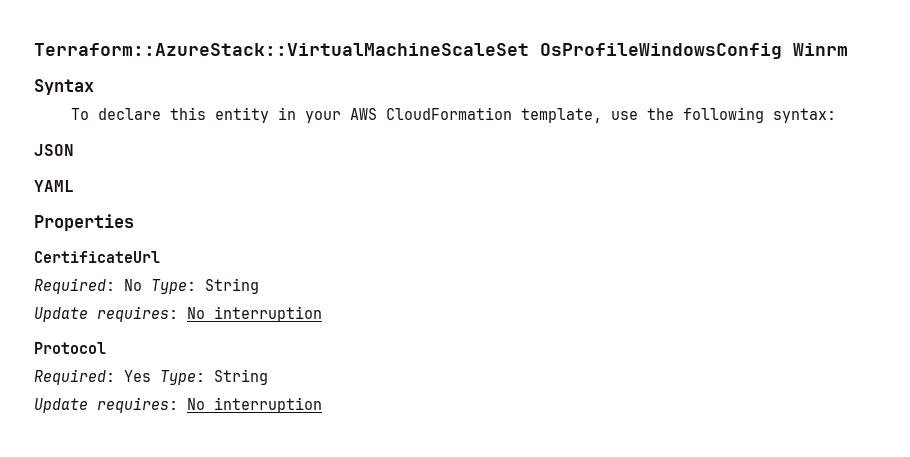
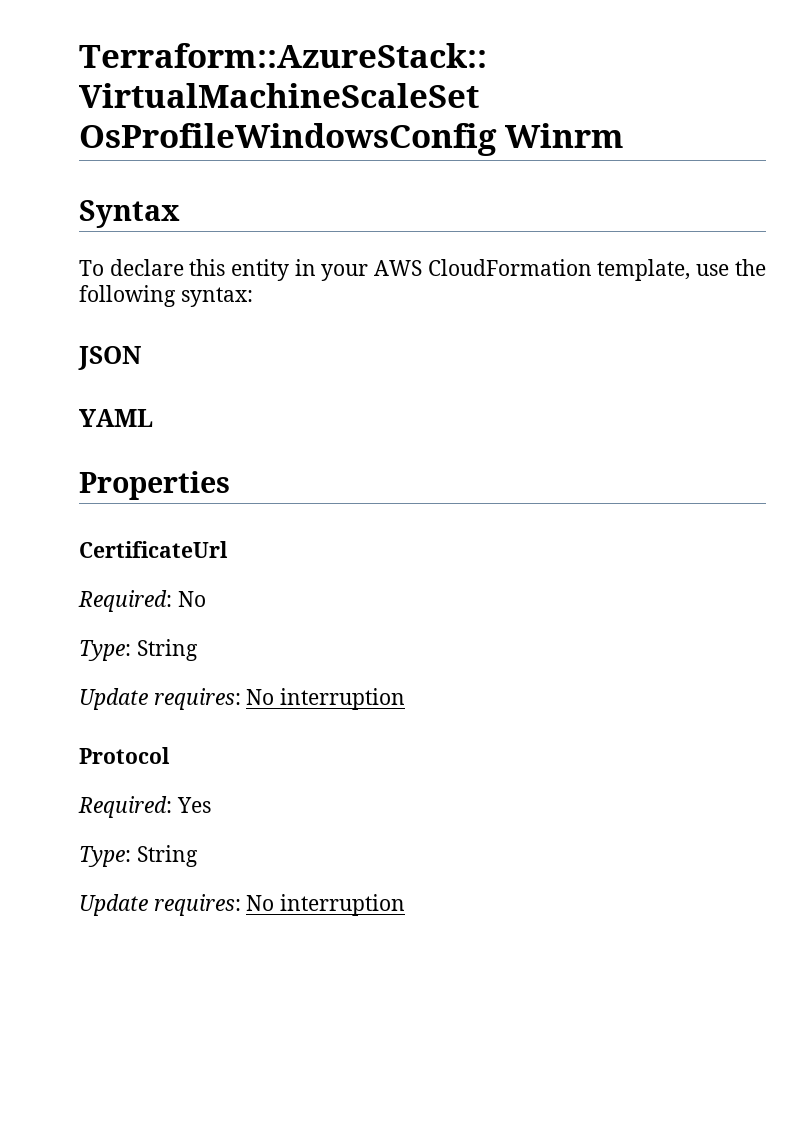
(142, 285) none -> (206, 599) //
(151, 376) none -> (211, 805) //

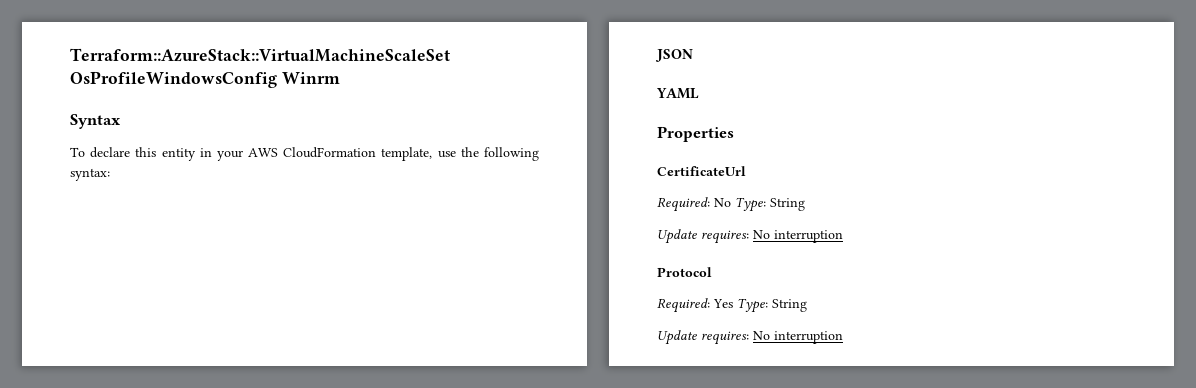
(206, 599) // -> (731, 202) none
(211, 805) // -> (733, 303) none

